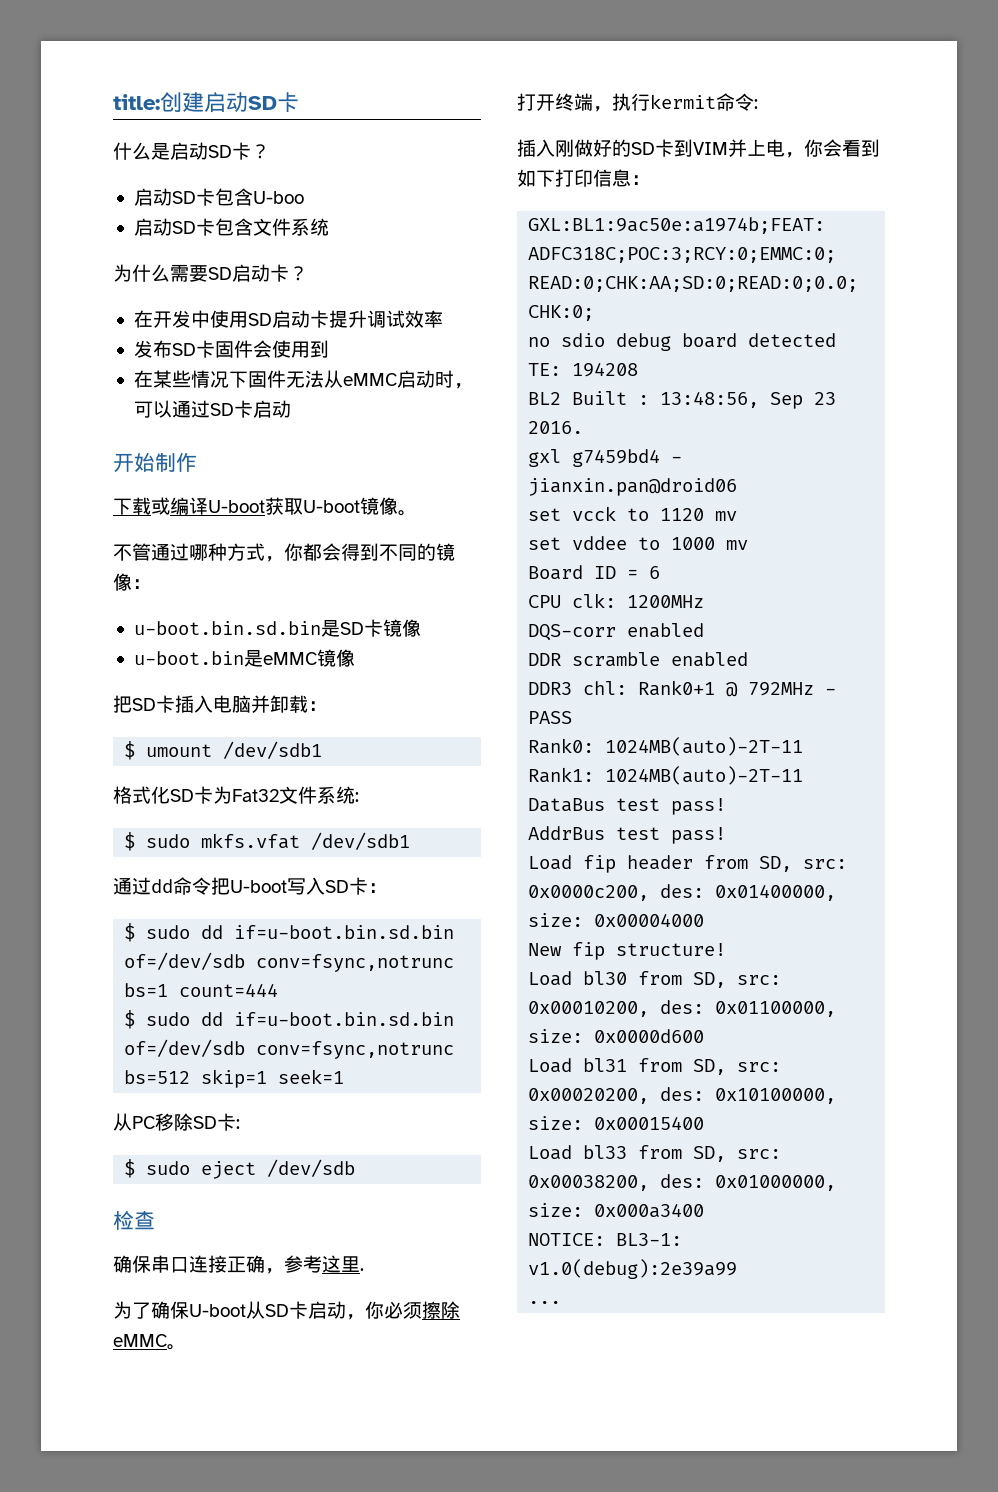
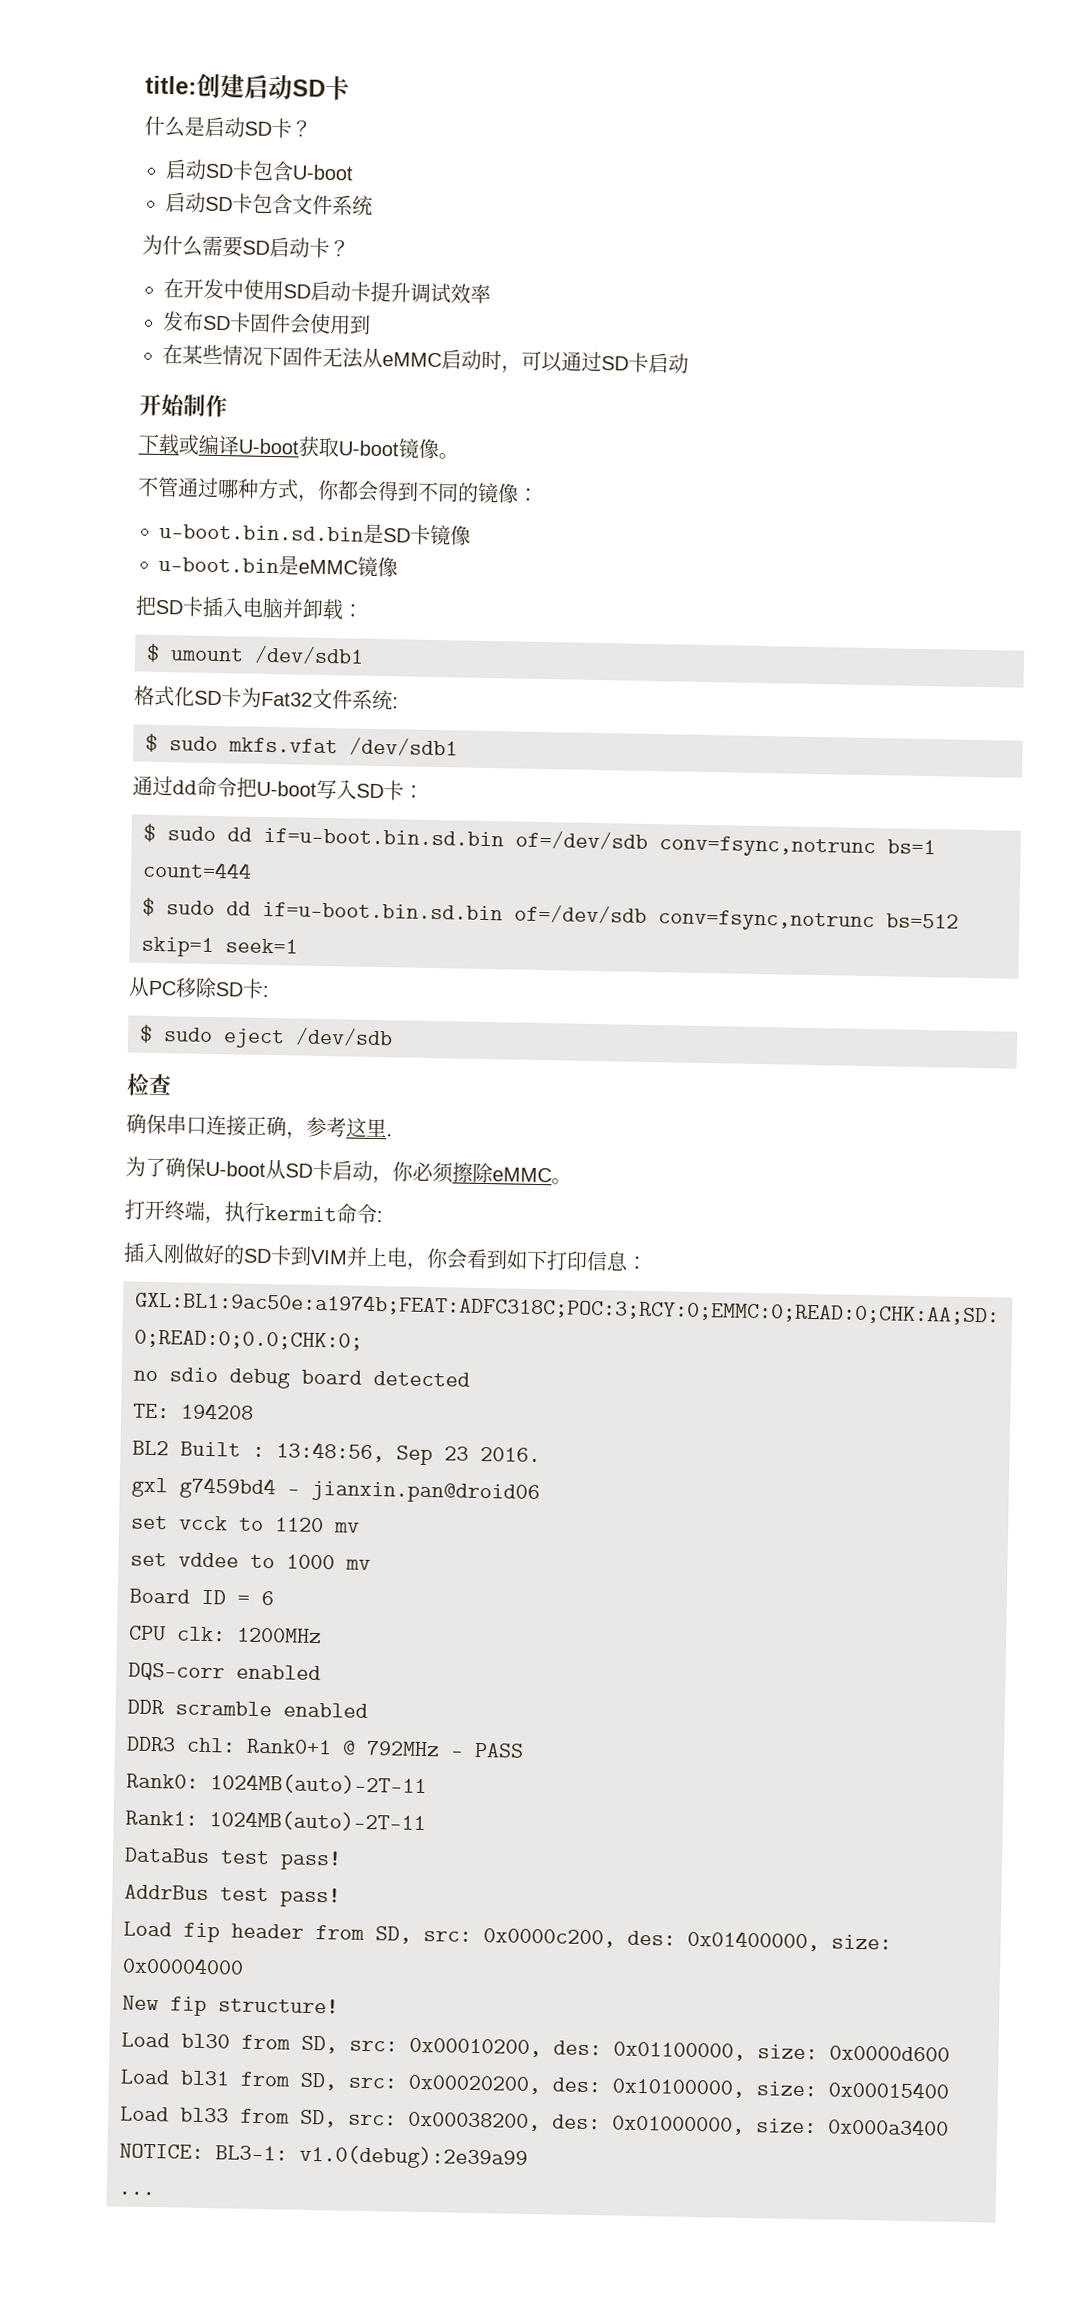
[252,191,304,204] U-boo -> [292,164,354,181] U-boot

